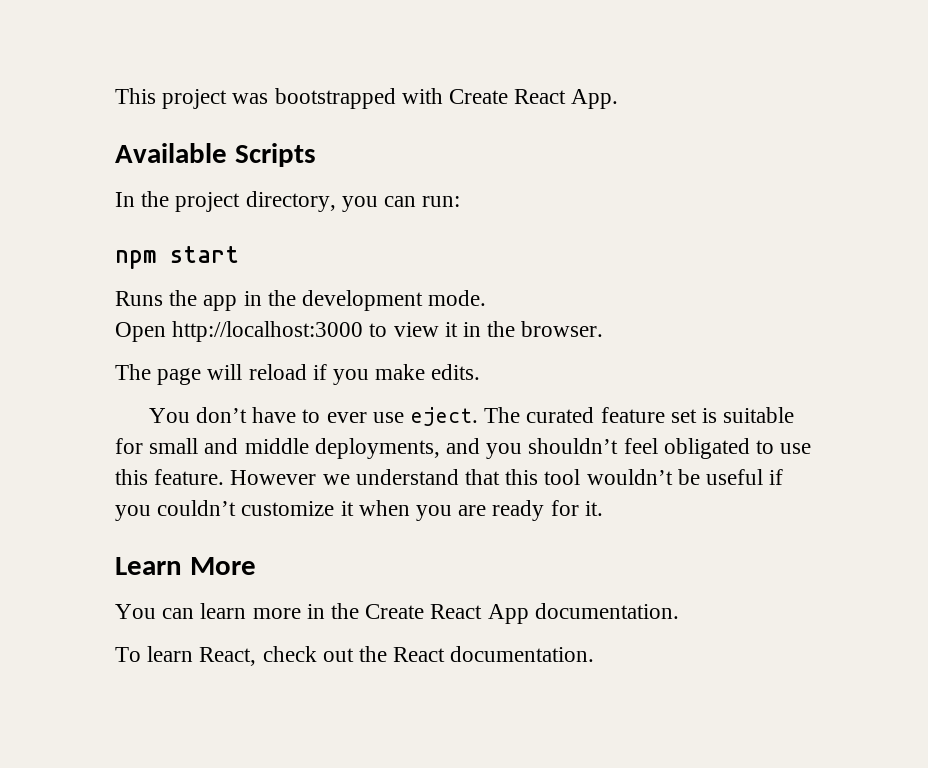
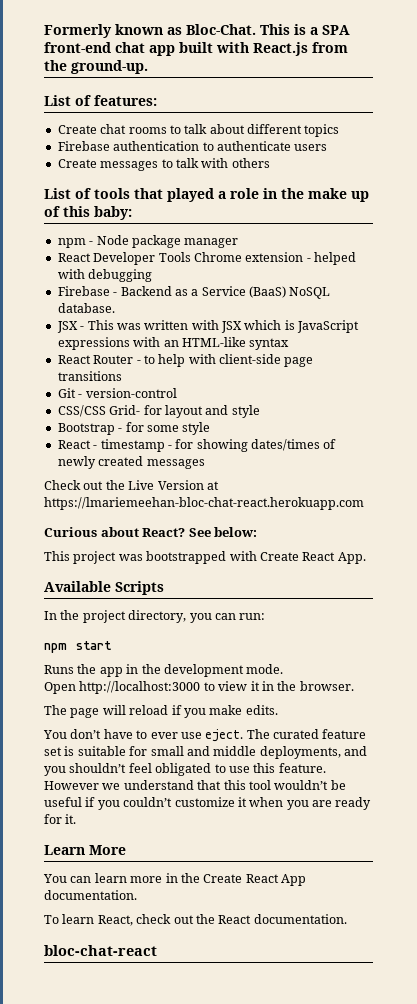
(115, 96) none -> [44,24,350,38] [44,42,348,56] [44,60,148,74] [44,95,157,106] [57,124,340,137] [57,141,328,151] [57,158,270,171] [44,188,369,202] [44,206,132,220] [57,235,239,248] [57,252,356,265] [57,269,153,282] [57,286,331,299] [57,303,115,313] [56,320,360,333] [57,337,290,350] [57,354,314,367] [57,371,122,381] [57,388,177,398] [57,405,260,418] [57,422,211,435] [57,439,337,452] [57,456,205,469] [44,480,219,490] [44,497,364,510] [44,527,258,537] Formerly known as Bloc-Chat. This is a SPA front-end chat app built with React.js from the ground-up. // List of features: // Create chat rooms to talk about different topics // Firebase authentication to authenticate users // Create messages to talk with others // List of tools that played a role in the make up of this baby: // npm - Node package manager // React Developer Tools Chrome extension - helped with debugging // Firebase - Backend as a Service (BaaS) NoSQL database. // JSX - This was written with JSX which is JavaScript expressions with an HTML-like syntax // React Router - to help with client-side page transitions // Git - version-control // CSS/CSS Grid- for layout and style // Bootstrap - for some style // React - timestamp - for showing dates/times of newly created messages // Check out the Live Version at https://lmariemeehan-bloc-chat-react.herokuapp.com // Curious about React? See below: //
(595, 654) none -> [44,945,157,956] // bloc-chat-react

